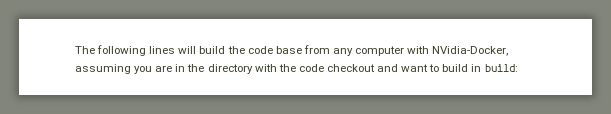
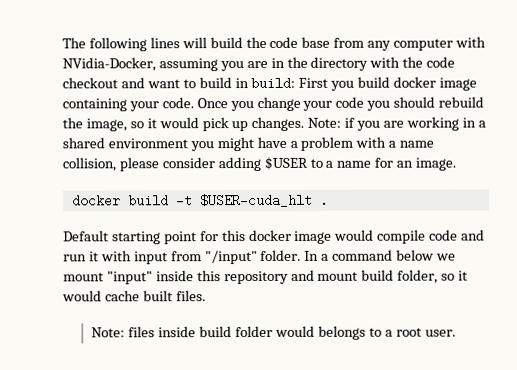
(518, 68) none -> [298,76,478,91] [62,96,485,112] [62,116,486,132] [62,136,435,152] [62,156,457,172] [71,193,329,208] [63,229,486,245] [63,249,457,265] [63,269,469,285] [62,290,206,302] [91,325,456,340] First you build docker image containing your code. Once you change your code you should rebuild the image, so it would pick up changes. Note: if you are working in a shared environment you might have a problem with a name collision, please consider adding $USER to a name for an image. // docker build -t $USER-cuda_hlt . // Default starting point for this docker image would compile code and run it with input from "/input" folder. In a command below we mount "input" inside this repository and mount build folder, so it would cache built files. // Note: files inside build folder would belongs to a root user.

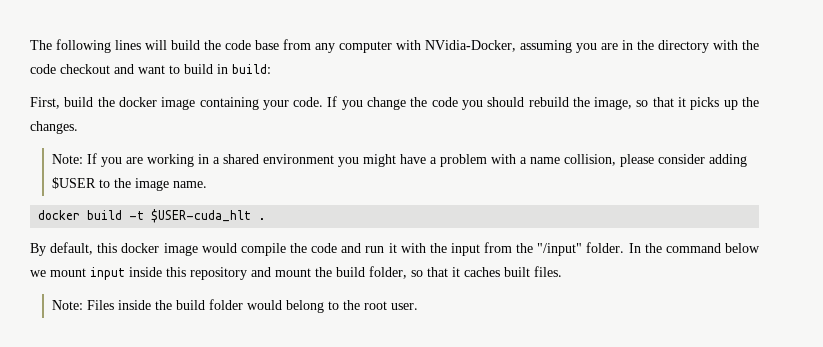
[298,76,391,91] First you build -> [30,97,115,109] // First, build the
[196,98,228,109] Once -> [327,96,338,107] If
[302,100,333,111] your -> [410,97,428,107] the
[146,117,249,132] it would pick up -> [652,97,760,110] that it picks up the
[307,117,356,128] Note: if -> [51,153,97,164] // Note: If
[325,157,457,171] a name for an image. -> [113,178,207,191] the image name.
[63,230,219,245] Default starting point for -> [30,242,94,256] By default,
(427, 236) none -> [289,243,307,253] the
(132, 256) none -> [429,243,447,253] the
(202, 256) none -> [516,243,534,253] the
[321,253,330,261] a -> [644,243,662,253] the
[106,271,153,285] "input" -> [90,267,125,280] input
(359, 276) none -> [315,267,332,277] the
[458,270,469,281] [62,290,140,302] it would cache -> [427,267,500,277] that it caches
[128,325,393,340] files inside build folder would belongs to a -> [86,299,360,313] Files inside the build folder would belong to the

